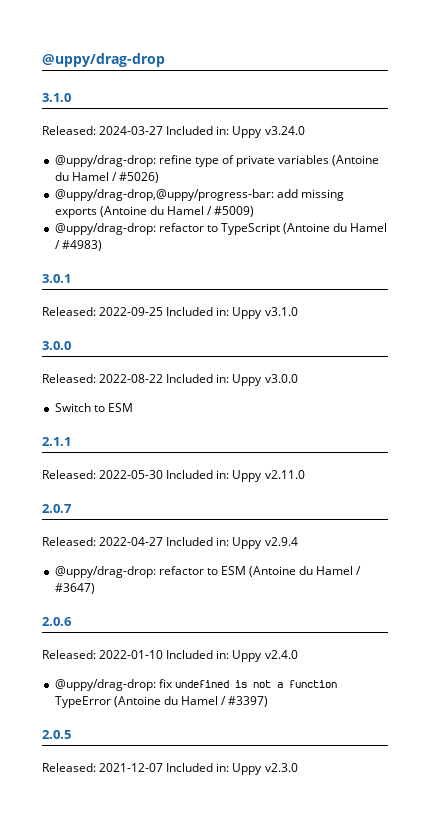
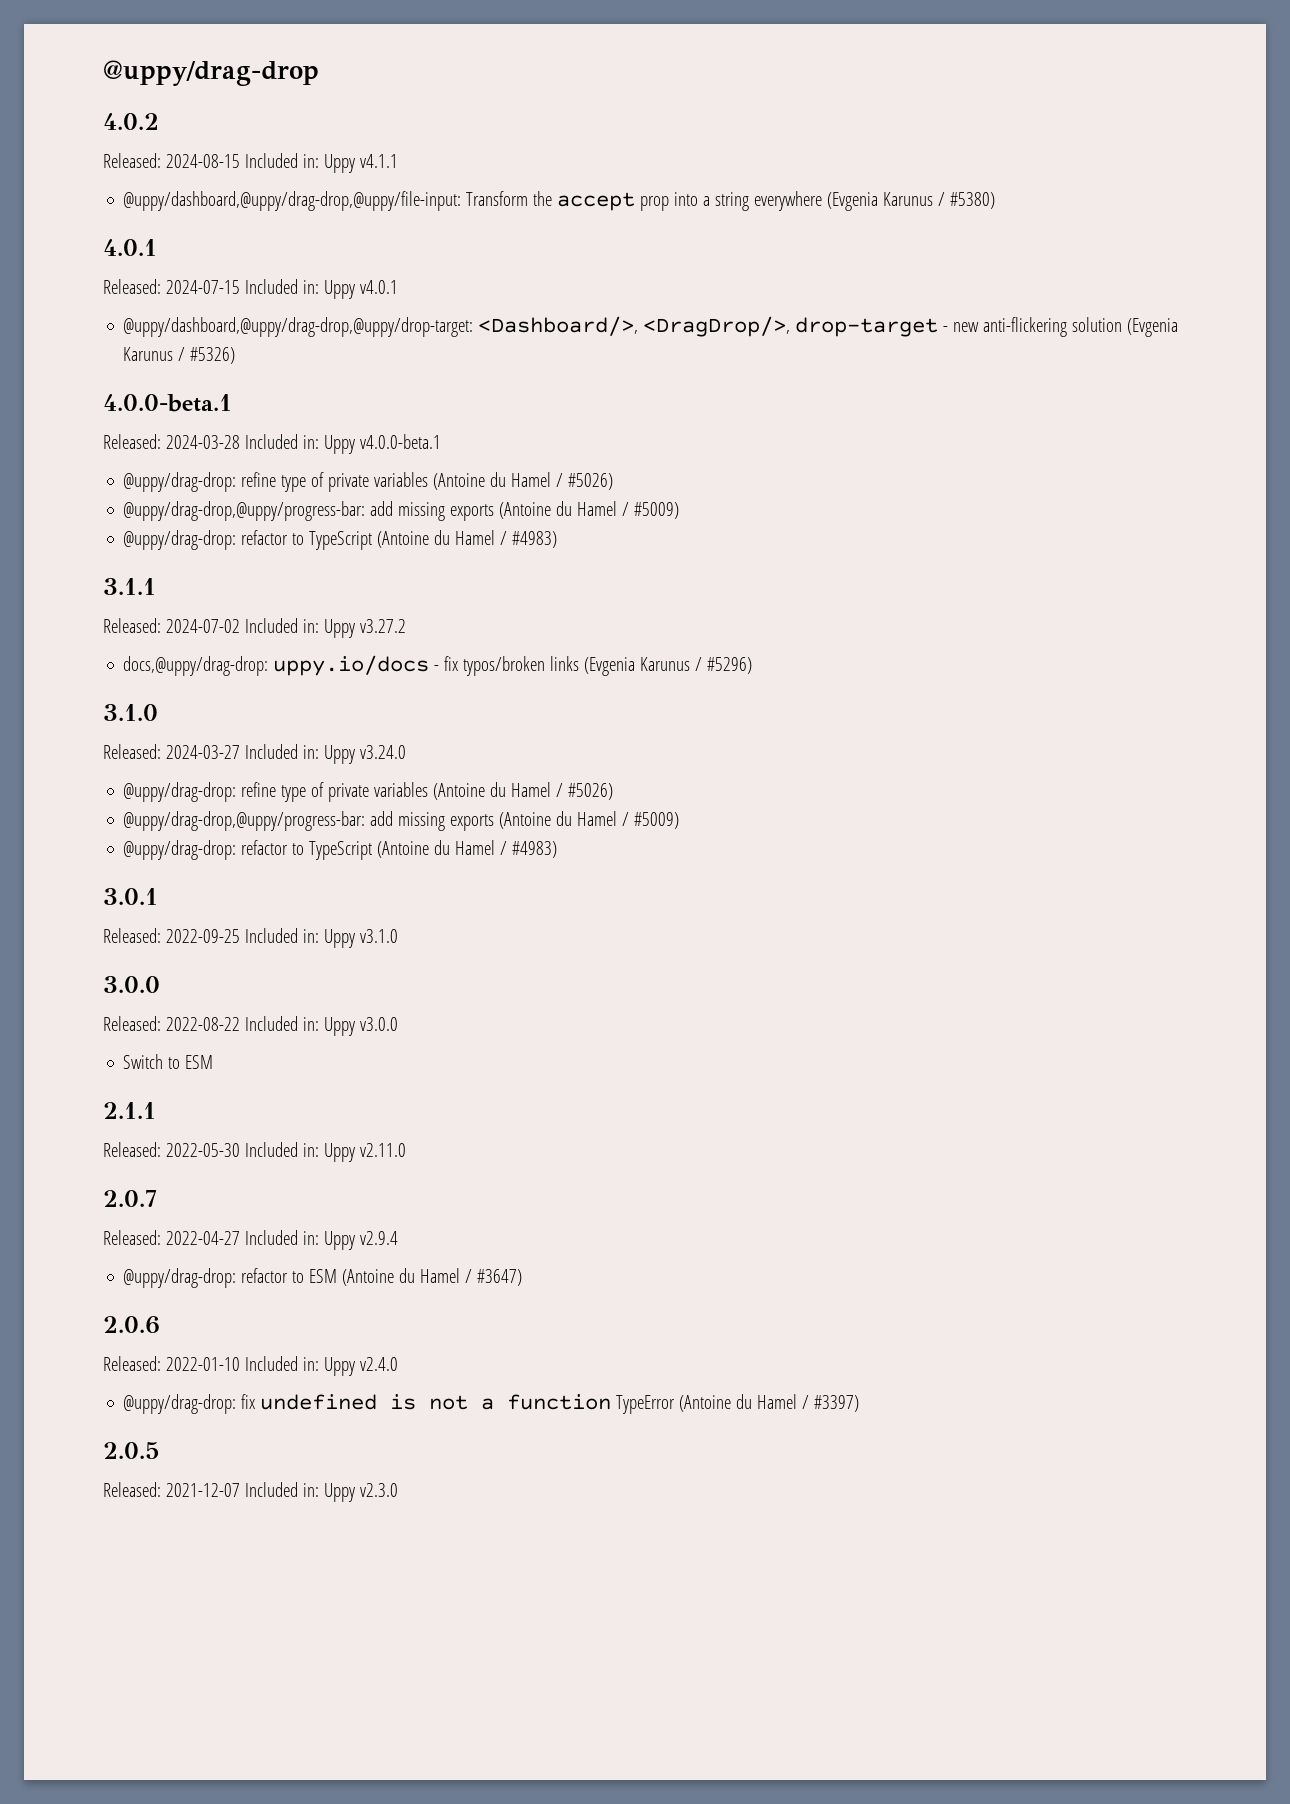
(165, 60) none -> [103,113,159,130] [103,153,398,173] [123,191,996,211] [103,239,157,256] [103,279,398,299] [123,316,1179,337] [123,347,236,364] [103,394,232,412] [103,434,441,454] [123,472,614,492] [123,501,680,521] [123,530,558,550] [103,578,156,595] [103,618,406,638] [123,655,753,676] // 4.0.2 // Released: 2024-08-15 Included in: Uppy v4.1.1 // @uppy/dashboard,@uppy/drag-drop,@uppy/file-input: Transform the accept prop into a string everywhere (Evgenia Karunus / #5380) // 4.0.1 // Released: 2024-07-15 Included in: Uppy v4.0.1 // @uppy/dashboard,@uppy/drag-drop,@uppy/drop-target: <Dashboard/>, <DragDrop/>, drop-target - new anti-flickering solution (Evgenia Karunus / #5326) // 4.0.0-beta.1 // Released: 2024-03-28 Included in: Uppy v4.0.0-beta.1 // @uppy/drag-drop: refine type of private variables (Antoine du Hamel / #5026) // @uppy/drag-drop,@uppy/progress-bar: add missing exports (Antoine du Hamel / #5009) // @uppy/drag-drop: refactor to TypeScript (Antoine du Hamel / #4983) // 3.1.1 // Released: 2024-07-02 Included in: Uppy v3.27.2 // docs,@uppy/drag-drop: uppy.io/docs - fix typos/broken links (Evgenia Karunus / #5296)

